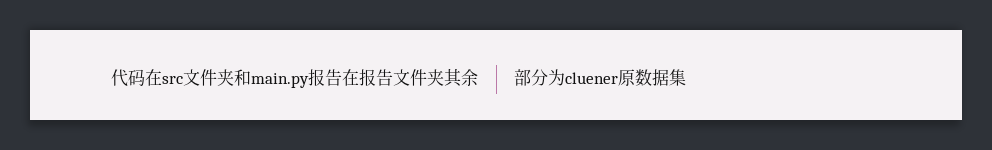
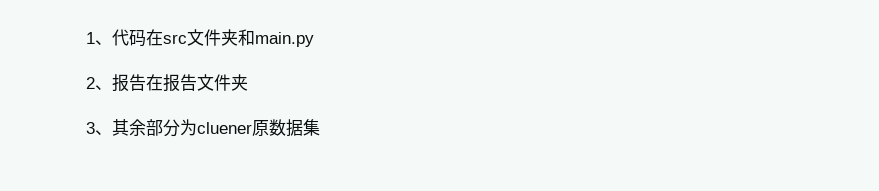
(111, 78) none -> [86,32,112,45] 1、
(309, 80) none -> [86,77,112,90] // 2、
(444, 77) none -> [86,122,112,135] // 3、

